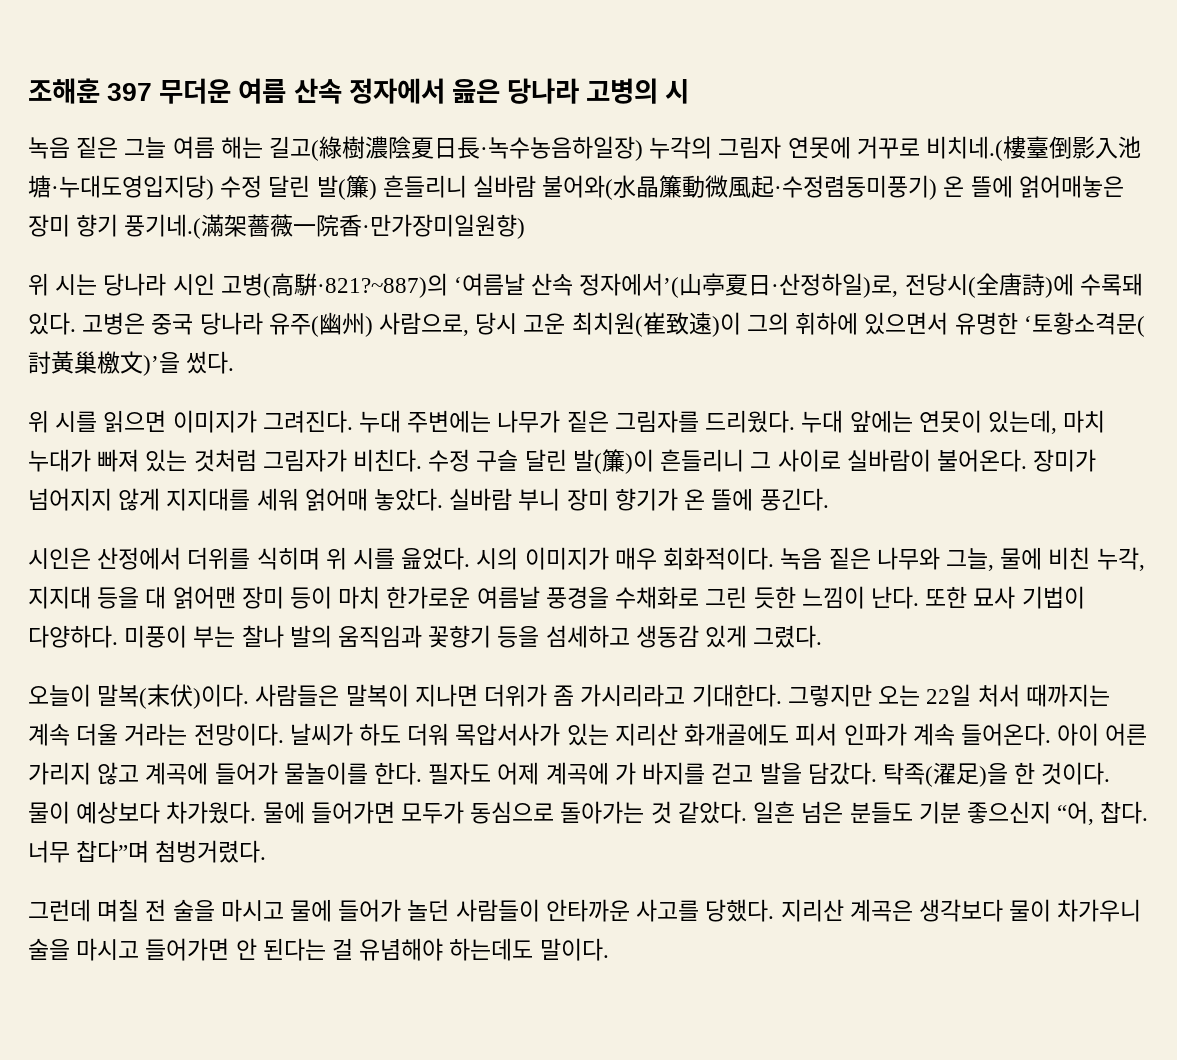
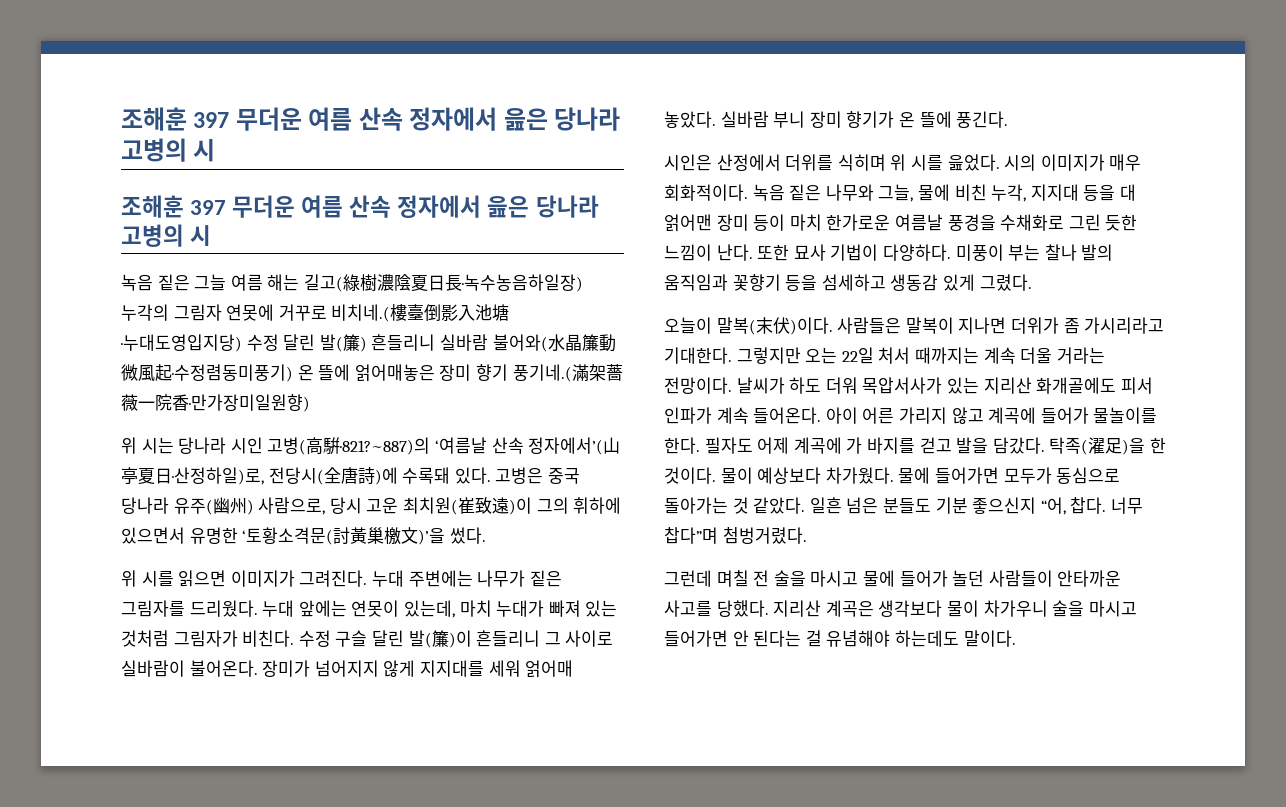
(690, 91) none -> [121,195,599,218] [121,224,212,247] // 조해훈 397 무더운 여름 산속 정자에서 읊은 당나라 고병의 시

